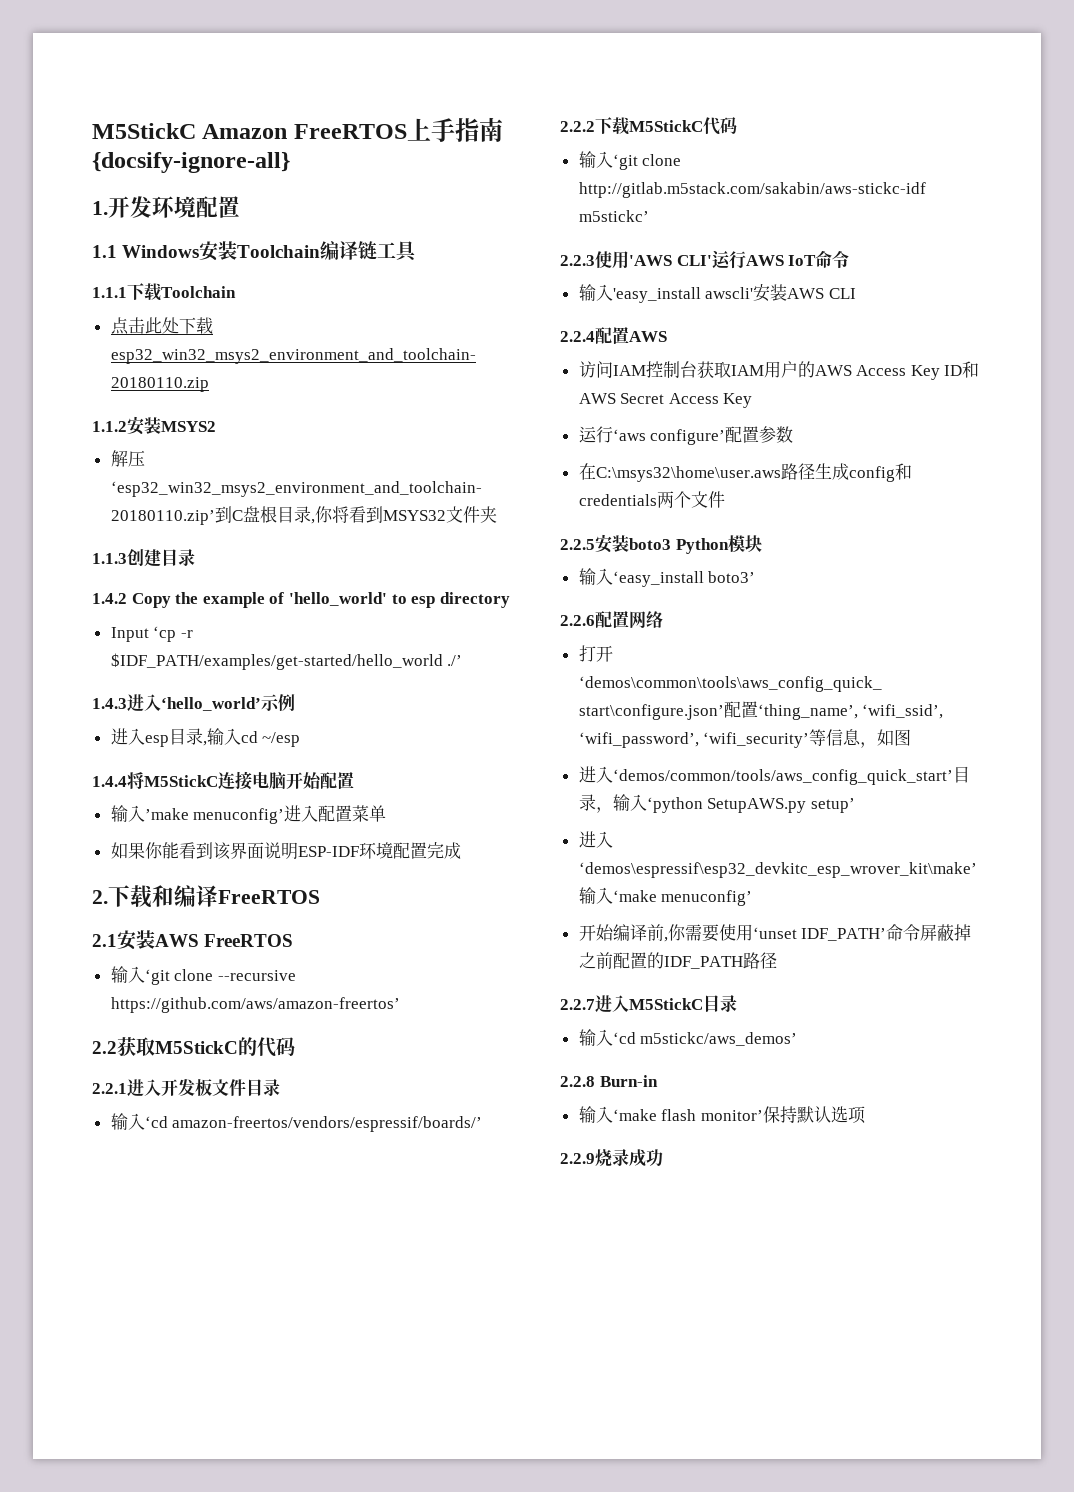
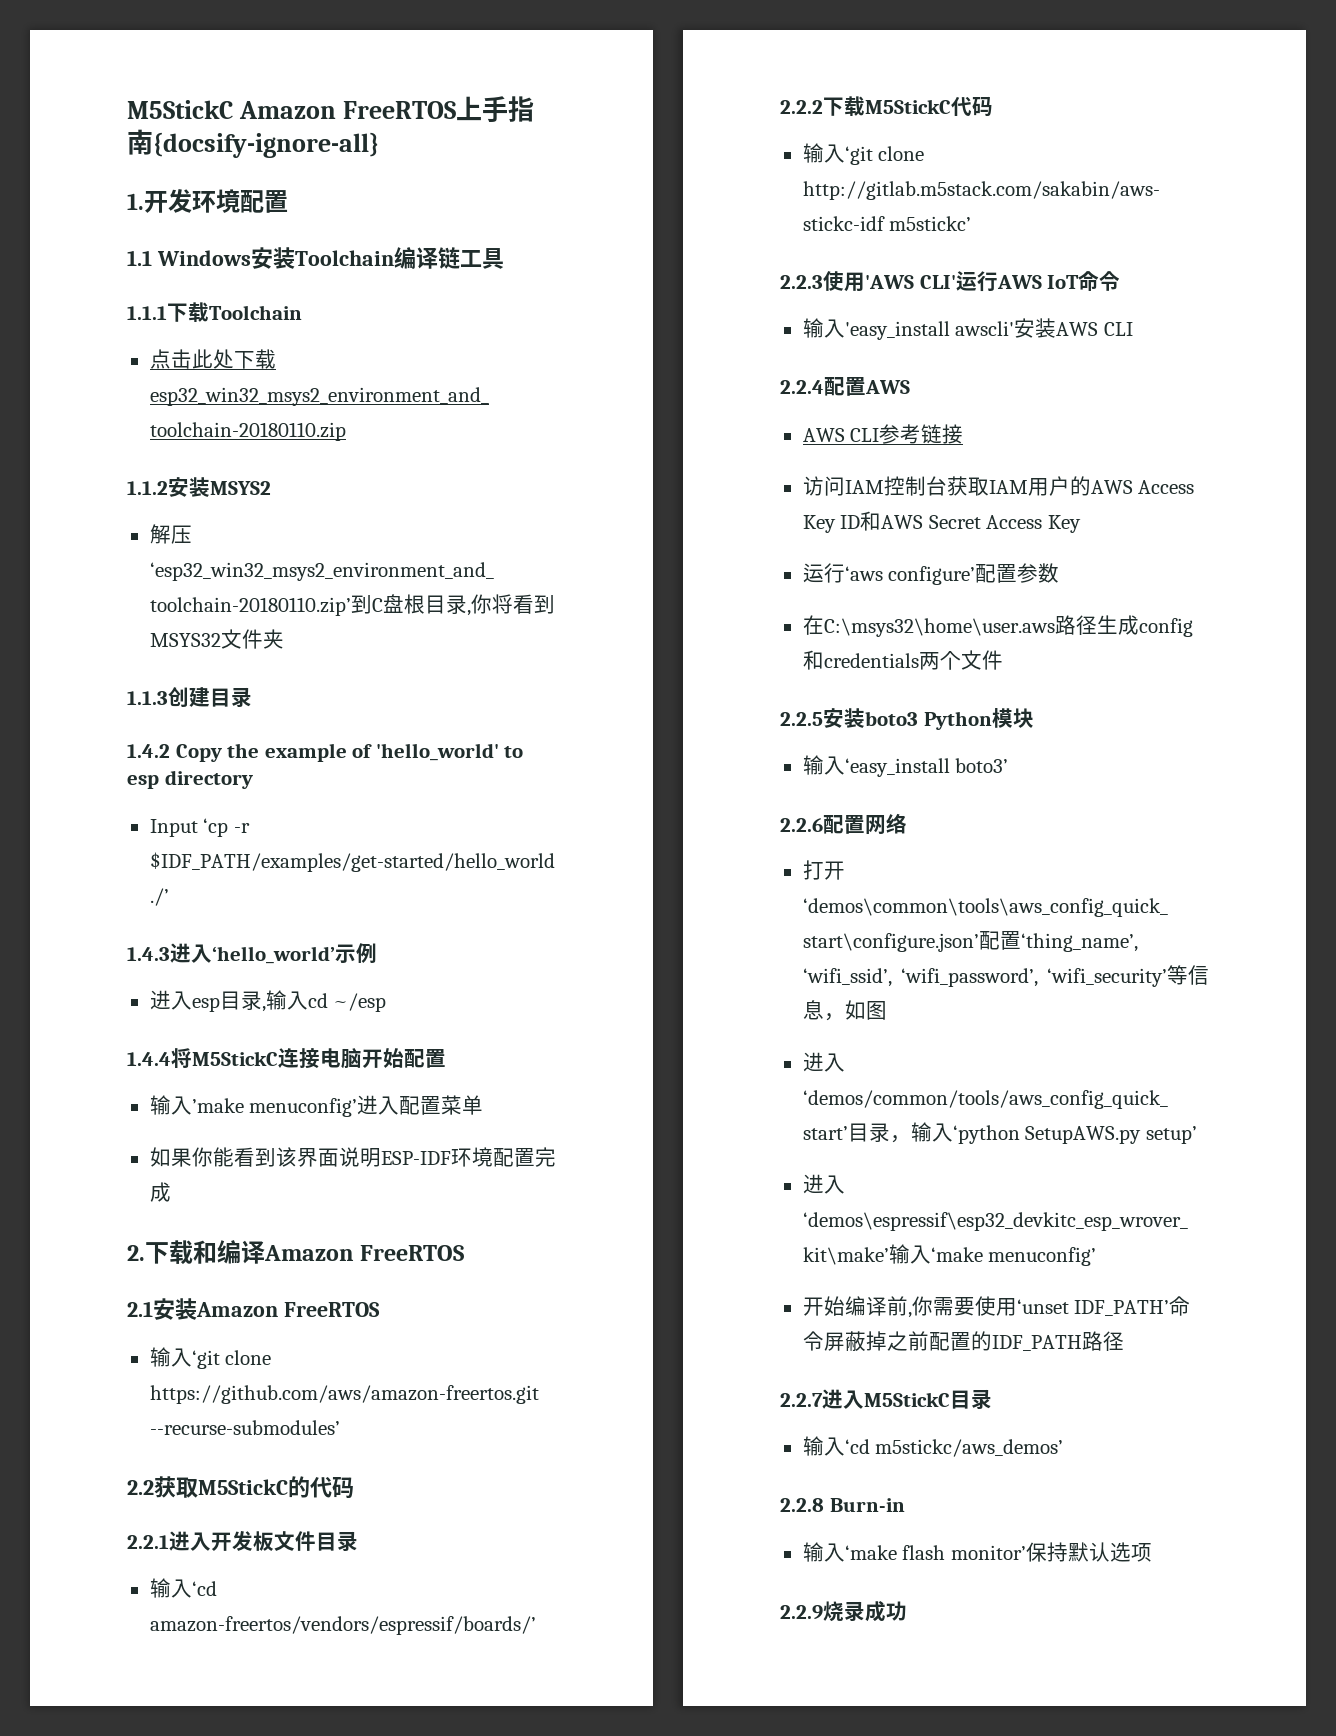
(218, 896) none -> [264,1245,354,1261] Amazon
[155,934,199,947] AWS -> [196,1302,278,1317] Amazon
[217,970,296,981] [110,997,400,1013] --recursive https://github.com/aws/amazon-freertos’ -> [149,1385,539,1404] [149,1420,340,1435] https://github.com/aws/amazon-freertos.git --recurse-submodules’
(667, 336) none -> [802,424,964,444] // AWS CLI参考链接

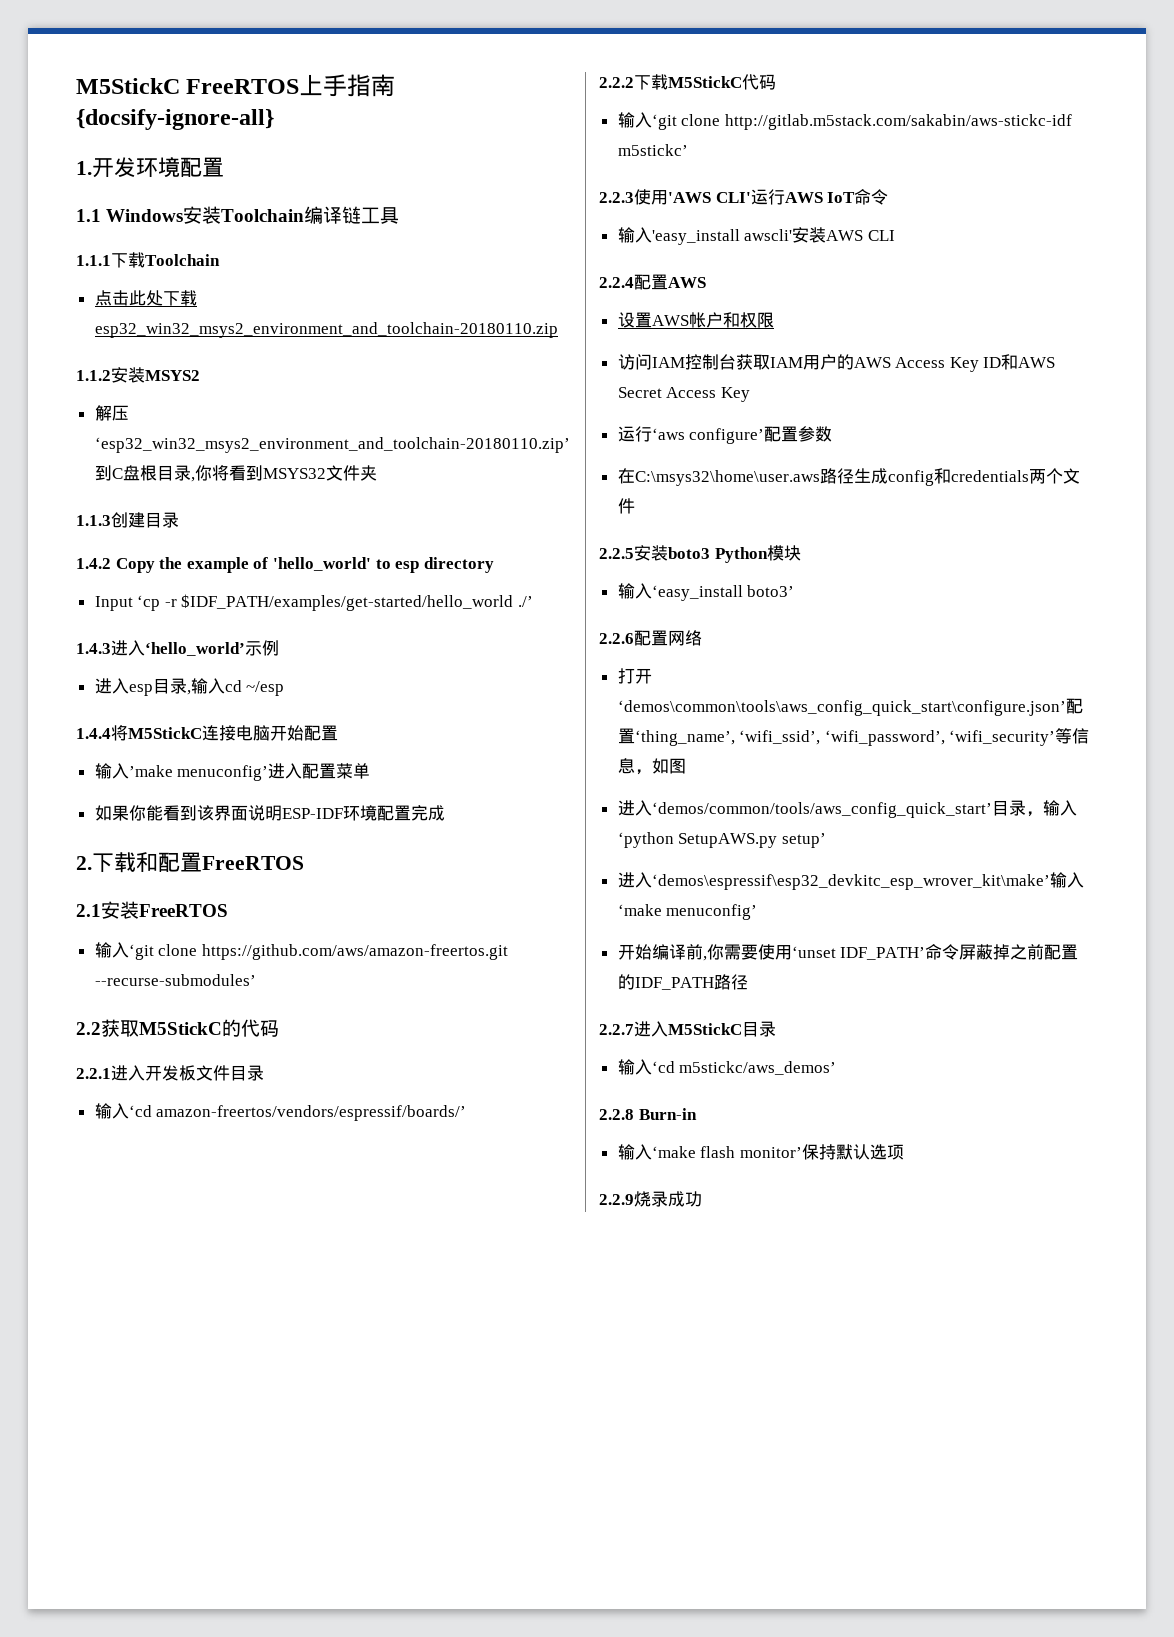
[127,100,337,119] M5StickC Amazon -> [76,78,180,94] M5StickC
[217,1240,354,1264] 编译Amazon -> [158,852,202,872] 配置
[196,1302,278,1317] Amazon -> (139, 910) none
[802,424,964,444] AWS CLI参考链接 -> [617,312,774,328] 设置AWS帐户和权限

